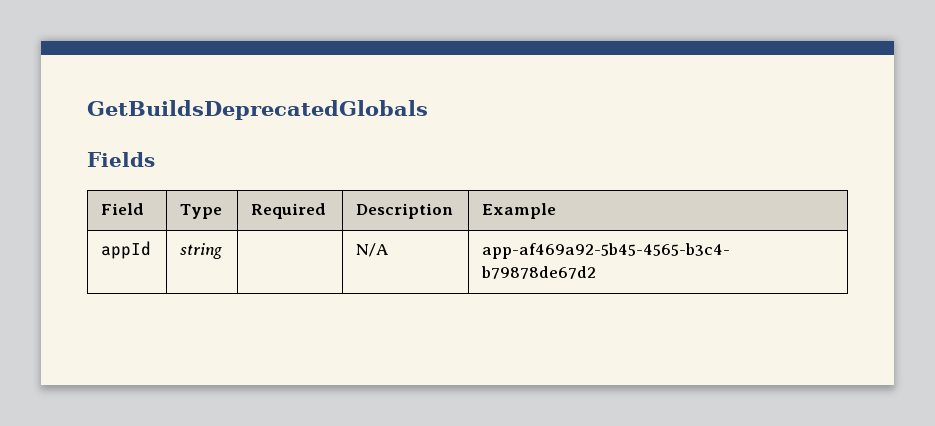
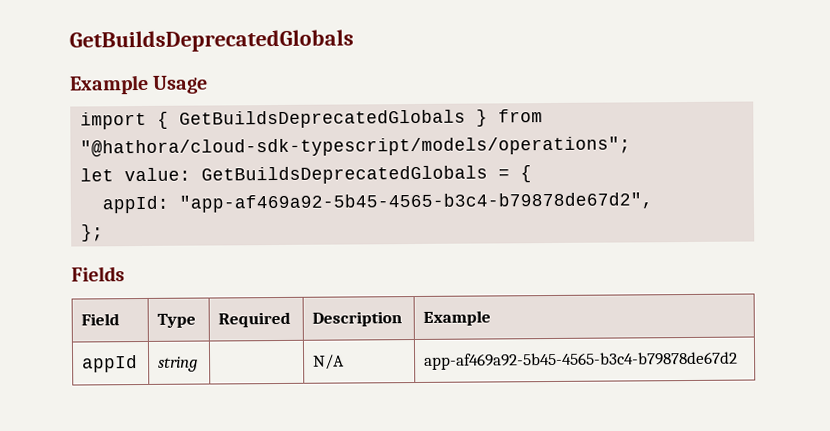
[87,100,428,120] GetBuildsDeprecatedGlobals -> [69,29,354,53] [69,74,209,95] [80,109,544,130] [80,136,632,158] [80,165,533,185] [102,192,654,214] [81,224,105,242] GetBuildsDeprecatedGlobals // Example Usage // import { GetBuildsDeprecatedGlobals } from "@hathora/cloud-sdk-typescript/models/operations"; // let value: GetBuildsDeprecatedGlobals = { // appId: "app-af469a92-5b45-4565-b3c4-b79878de67d2", // };

